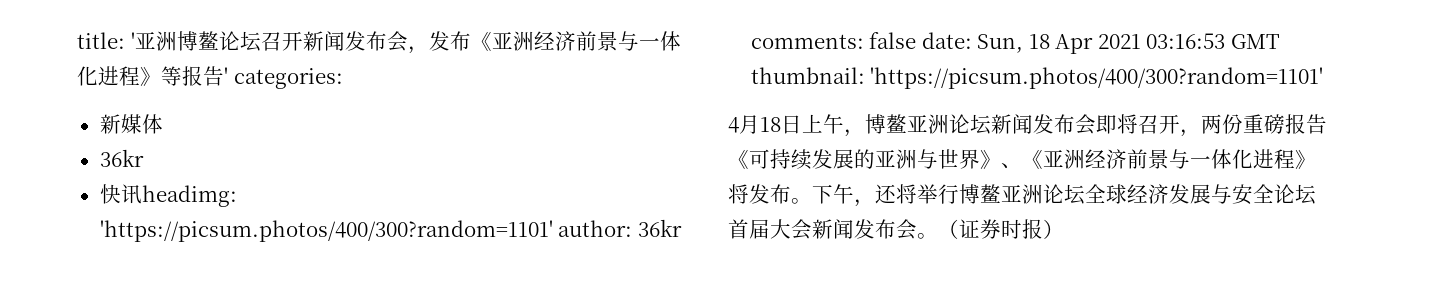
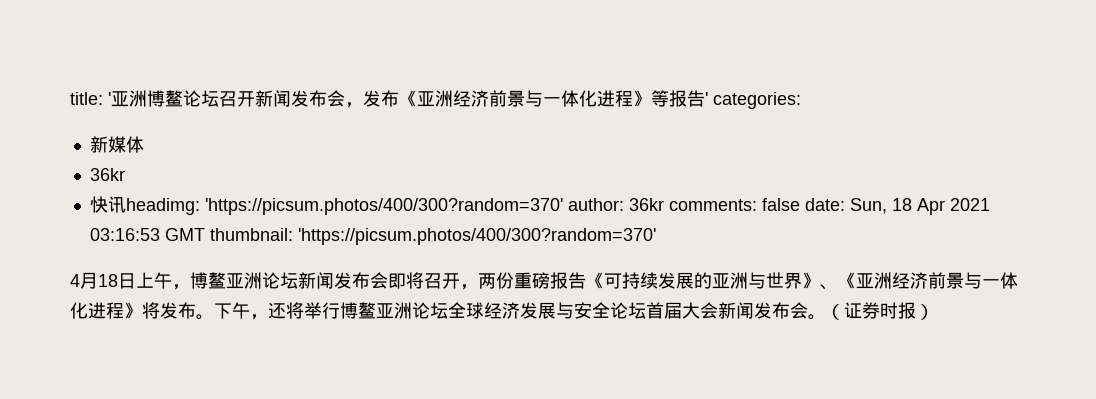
[99,220,553,242] 'https://picsum.photos/400/300?random=1101' -> [204,198,563,215] 'https://picsum.photos/400/300?random=370'
[870,67,1324,89] 'https://picsum.photos/400/300?random=1101' -> [297,228,656,245] 'https://picsum.photos/400/300?random=370'

